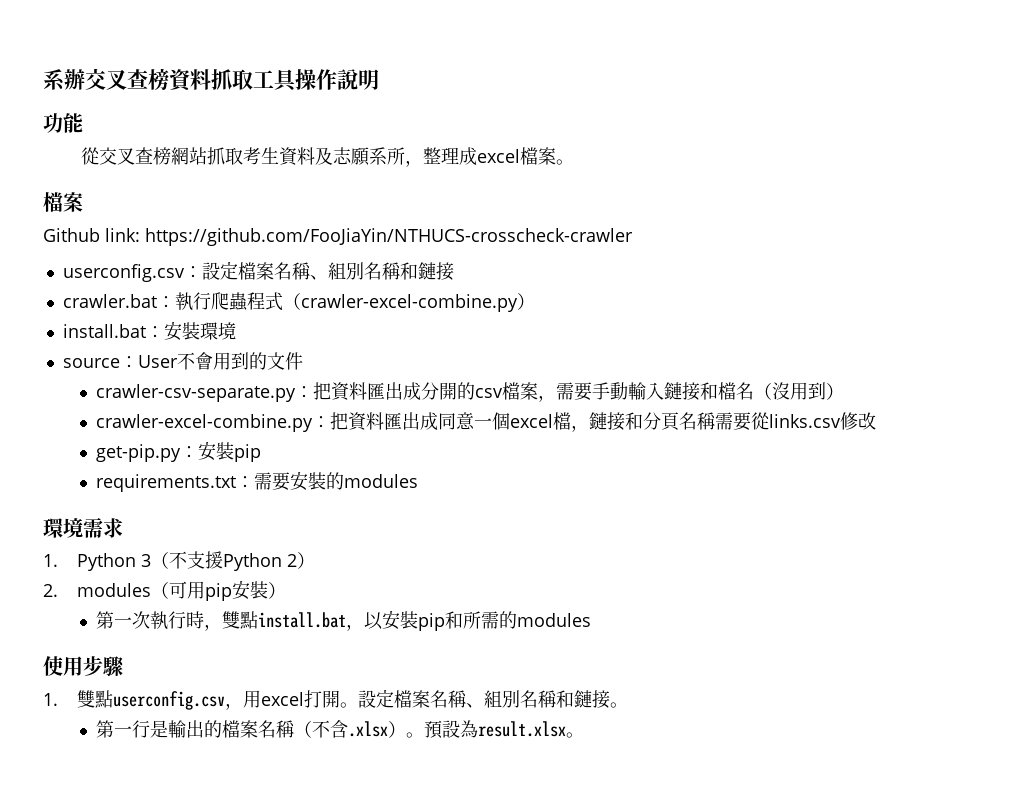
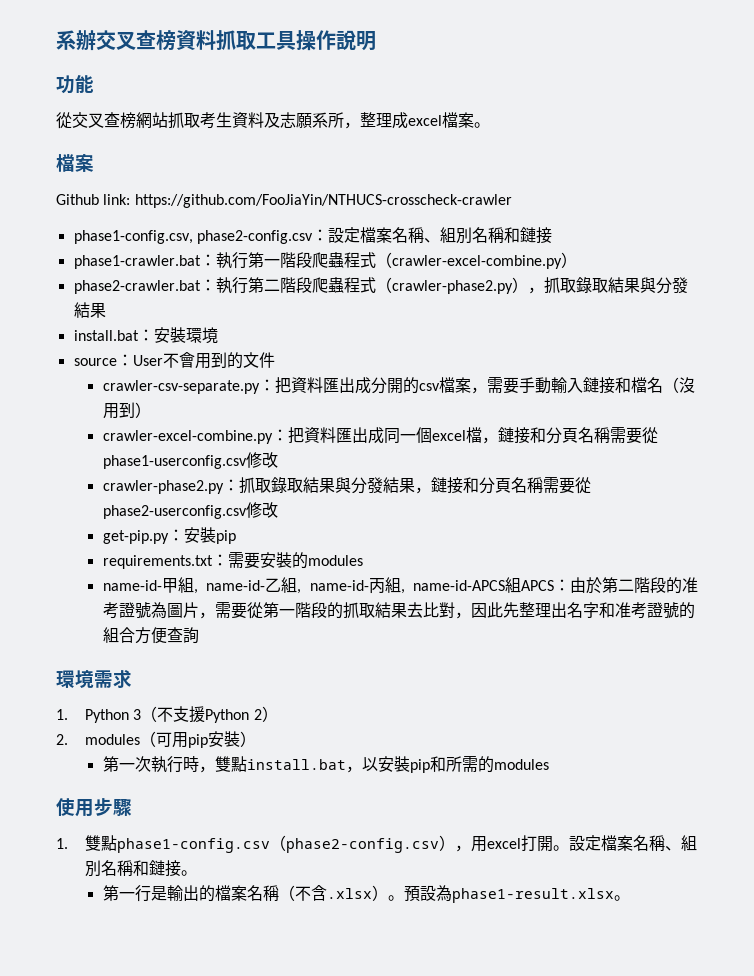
[62,264,185,282] userconfig.csv -> [73,230,313,244] phase1-config.csv, phase2-config.csv
[62,292,211,310] crawler.bat：執行 -> [73,252,312,269] phase1-crawler.bat：執行第一階段
(535, 301) none -> [73,277,688,294] [73,302,106,318] // phase2-crawler.bat：執行第二階段爬蟲程式（crawler-phase2.py），抓取錄取結果與分發結果
[456,412,476,430] 意 -> (400, 436) none
[769,414,842,428] links.csv -> [102,452,278,469] [102,477,591,494] [102,505,247,519] phase1-userconfig.csv修改 // crawler-phase2.py：抓取錄取結果與分發結果，鏈接和分頁名稱需要從phase2-userconfig.csv
(419, 481) none -> [102,577,698,594] [102,602,695,619] [102,627,199,644] // name-id-甲組, name-id-乙組, name-id-丙組, name-id-APCS組APCS：由於第二階段的准考證號為圖片，需要從第一階段的抓取結果去比對，因此先整理出名字和准考證號的組合方便查詢
[112,691,225,710] userconfig.csv -> [116,835,455,853] phase1-config.csv（phase2-config.csv）
[478,721,567,737] result.xlsx -> [451,888,614,903] phase1-result.xlsx

